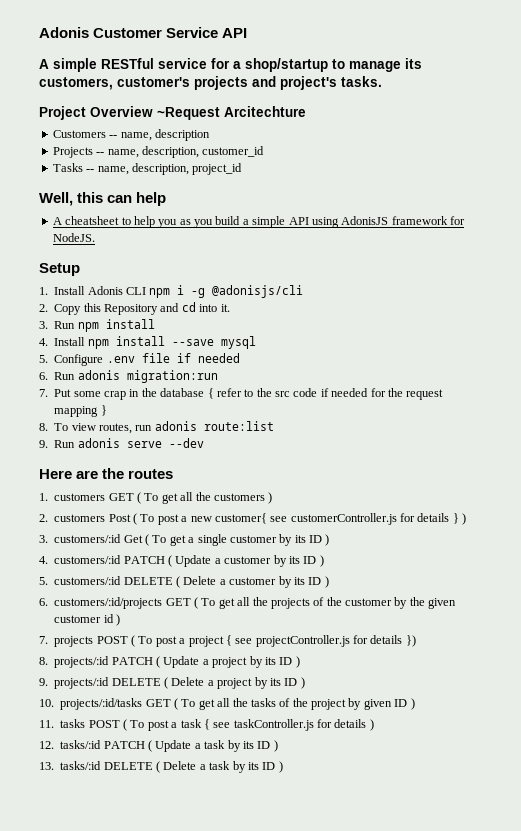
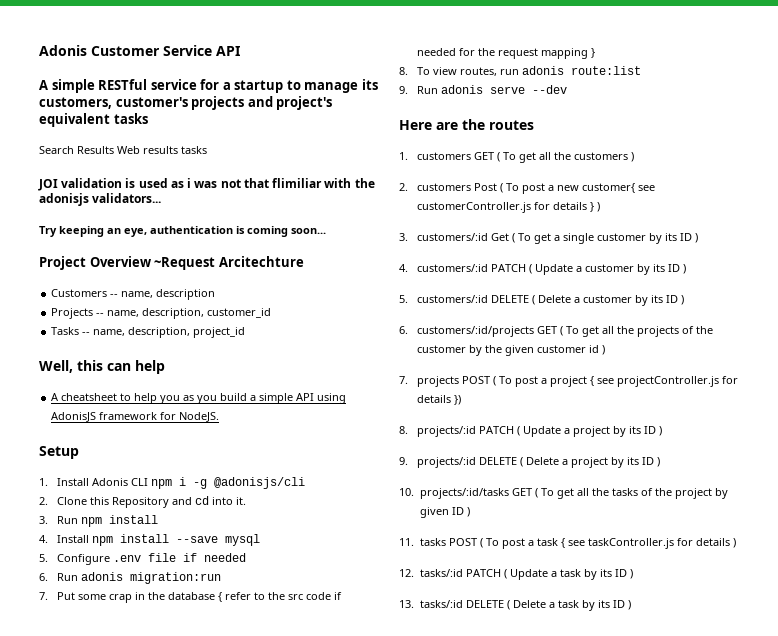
[245,58,328,72] shop/startup -> [234,80,284,93] startup
[341,76,382,87] tasks. -> [39,113,148,127] [39,146,207,154] [38,178,375,191] [39,193,162,206] [39,226,326,237] equivalent tasks // Search Results Web results tasks // JOI validation is used as i was not that flimiliar with the adonisjs validators... // Try keeping an eye, authentication is coming soon...
[54,304,82,315] Copy -> [57,497,88,505] Clone

